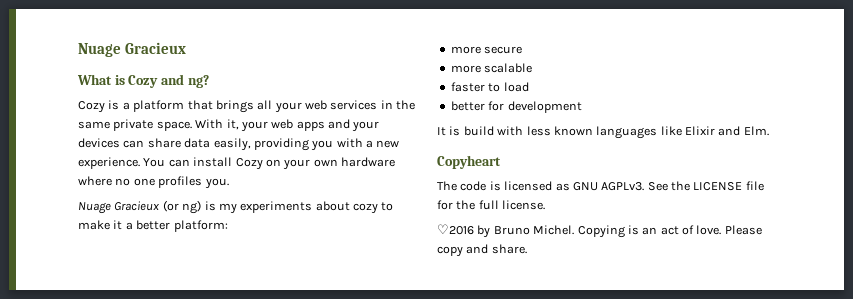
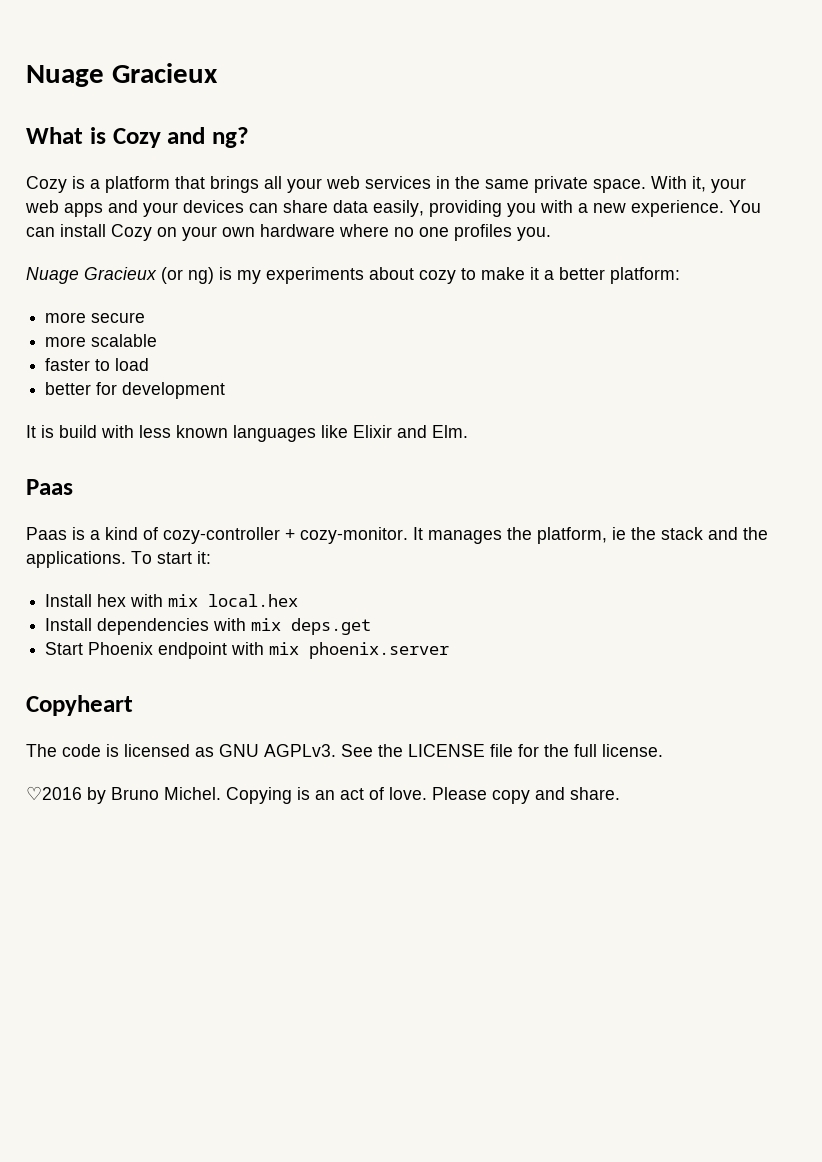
(769, 131) none -> [26,479,73,495] [26,527,768,544] [26,551,211,568] [45,594,299,607] [45,618,372,635] [45,642,450,659] // Paas // Paas is a kind of cozy-controller + cozy-monitor. It manages the platform, ie the stack and the applications. To start it: // Install hex with mix local.hex // Install dependencies with mix deps.get // Start Phoenix endpoint with mix phoenix.server

